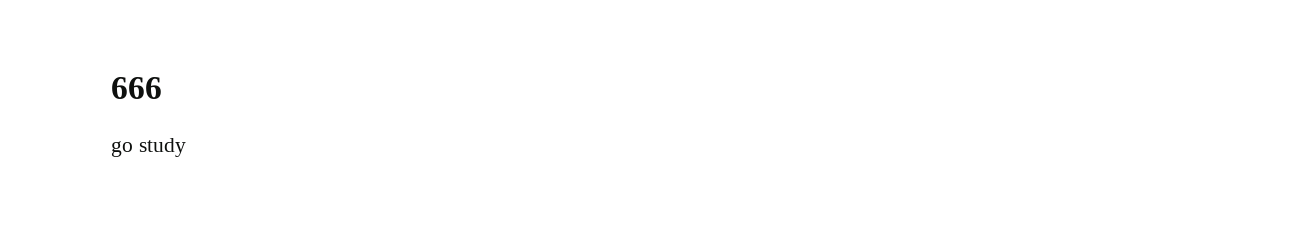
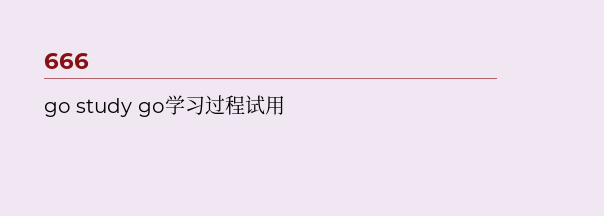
(186, 147) none -> [137,95,285,117] go学习过程试用

